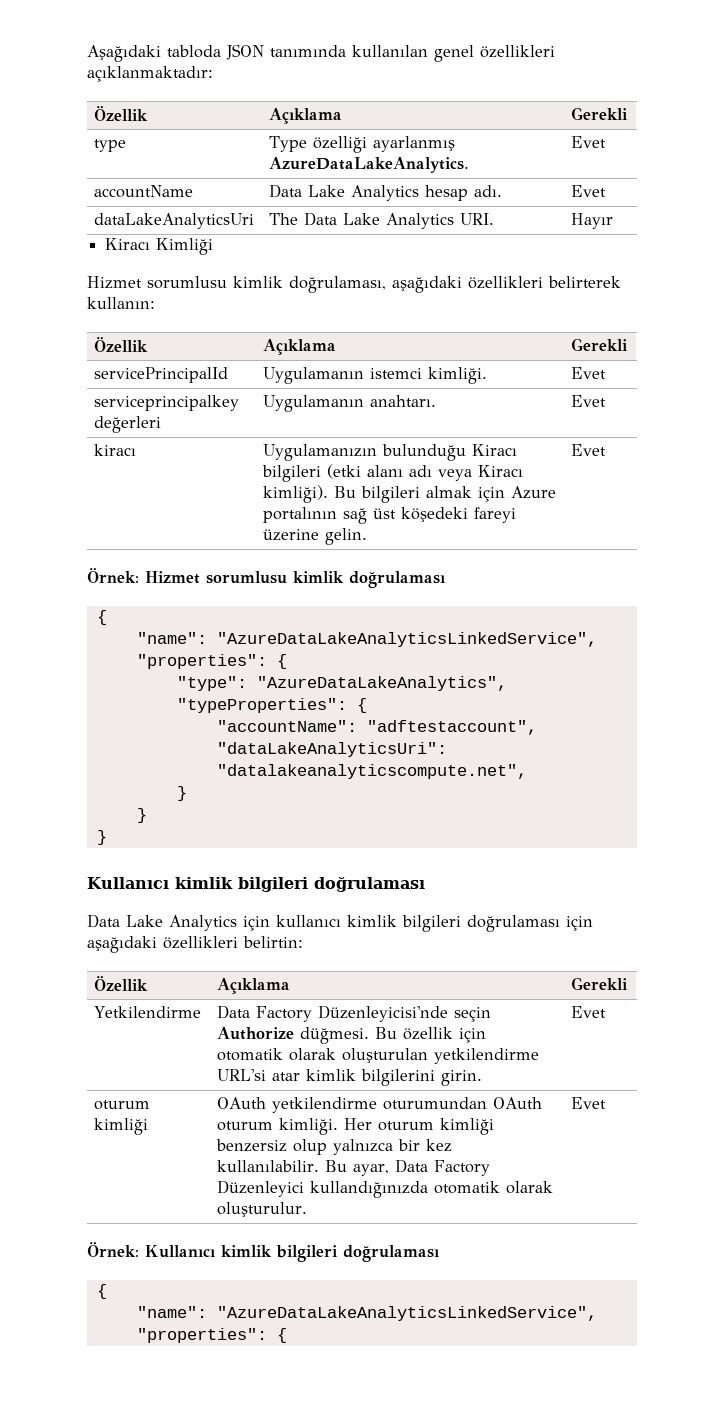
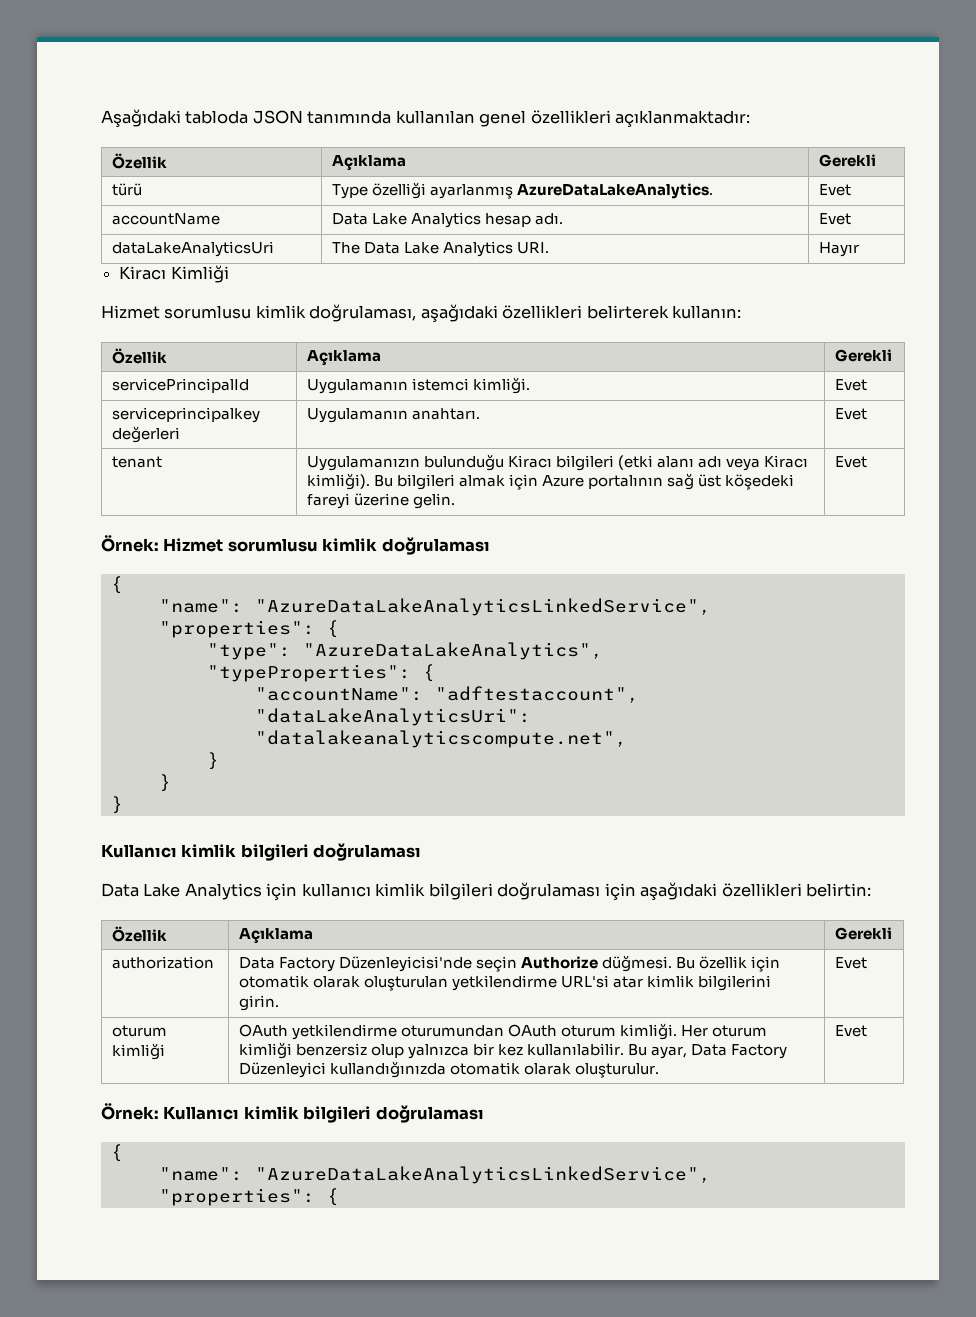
[94,139,127,152] type -> [111,183,142,196] türü
[94,444,137,456] kiracı -> [111,456,162,468] tenant
[94,1006,202,1018] Yetkilendirme -> [111,956,214,969] authorization

